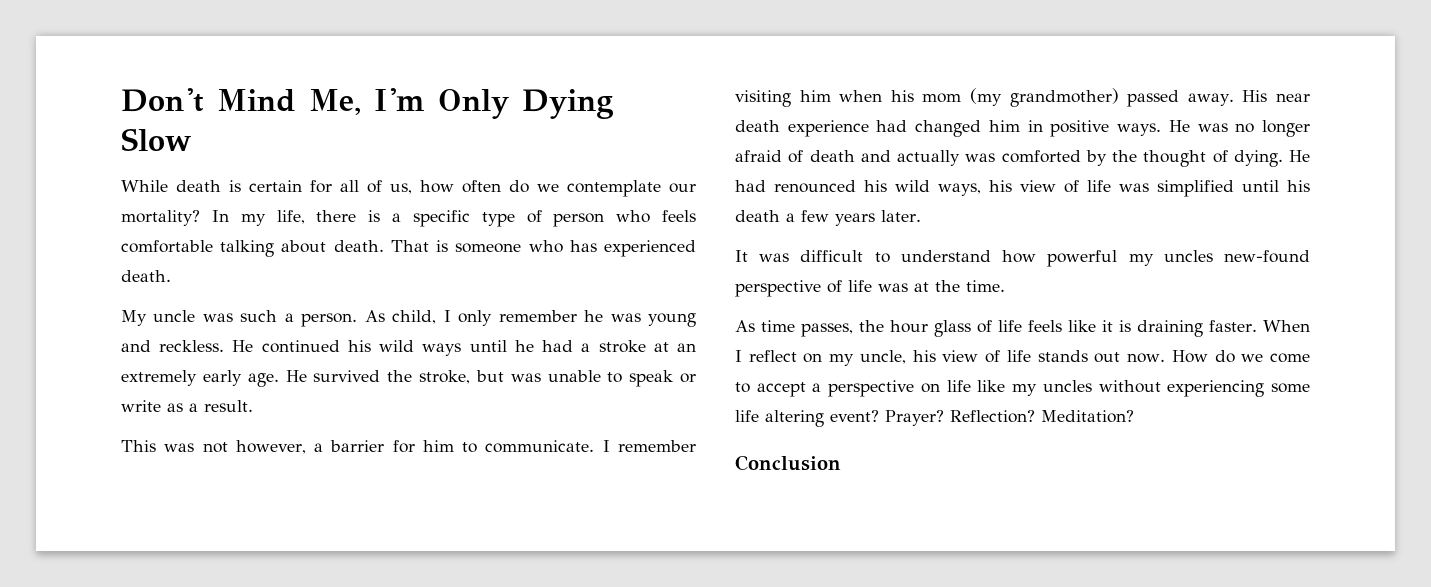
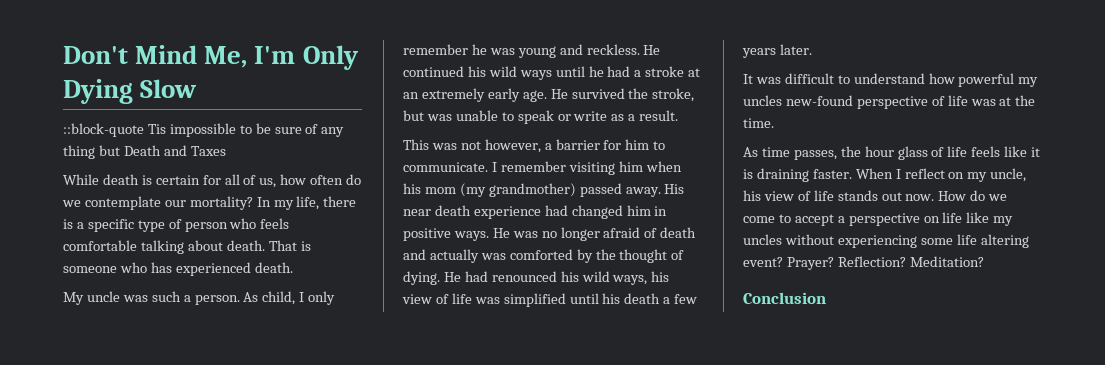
(192, 139) none -> [63,123,345,137] [63,145,226,159] // ::block-quote Tis impossible to be sure of any thing but Death and Taxes

